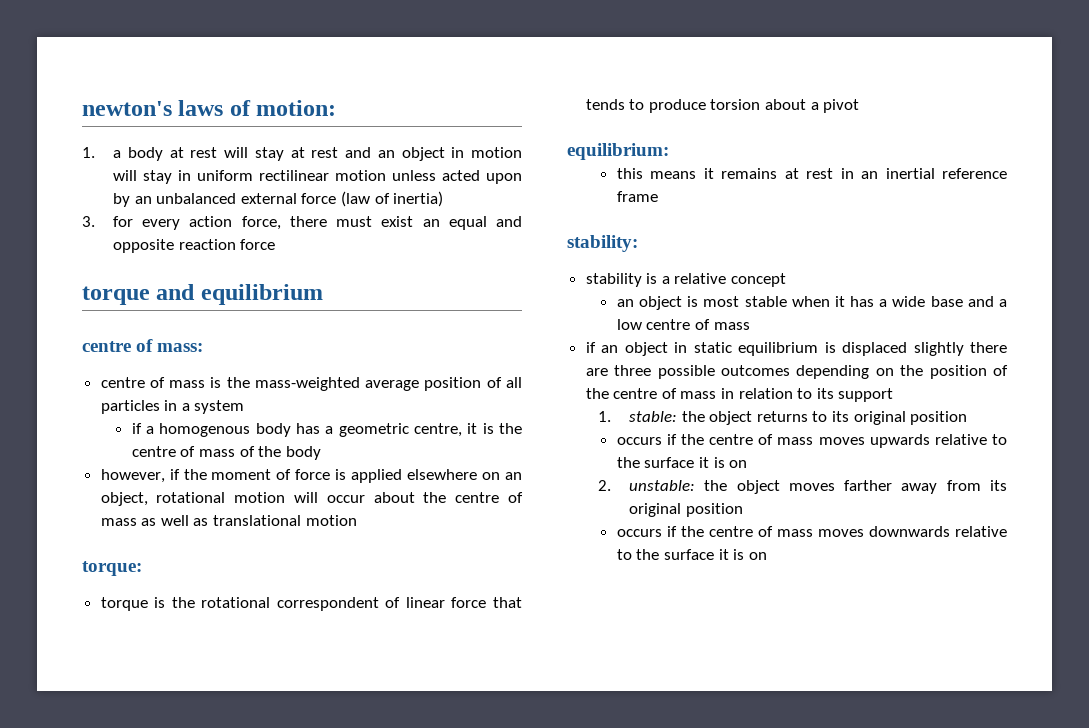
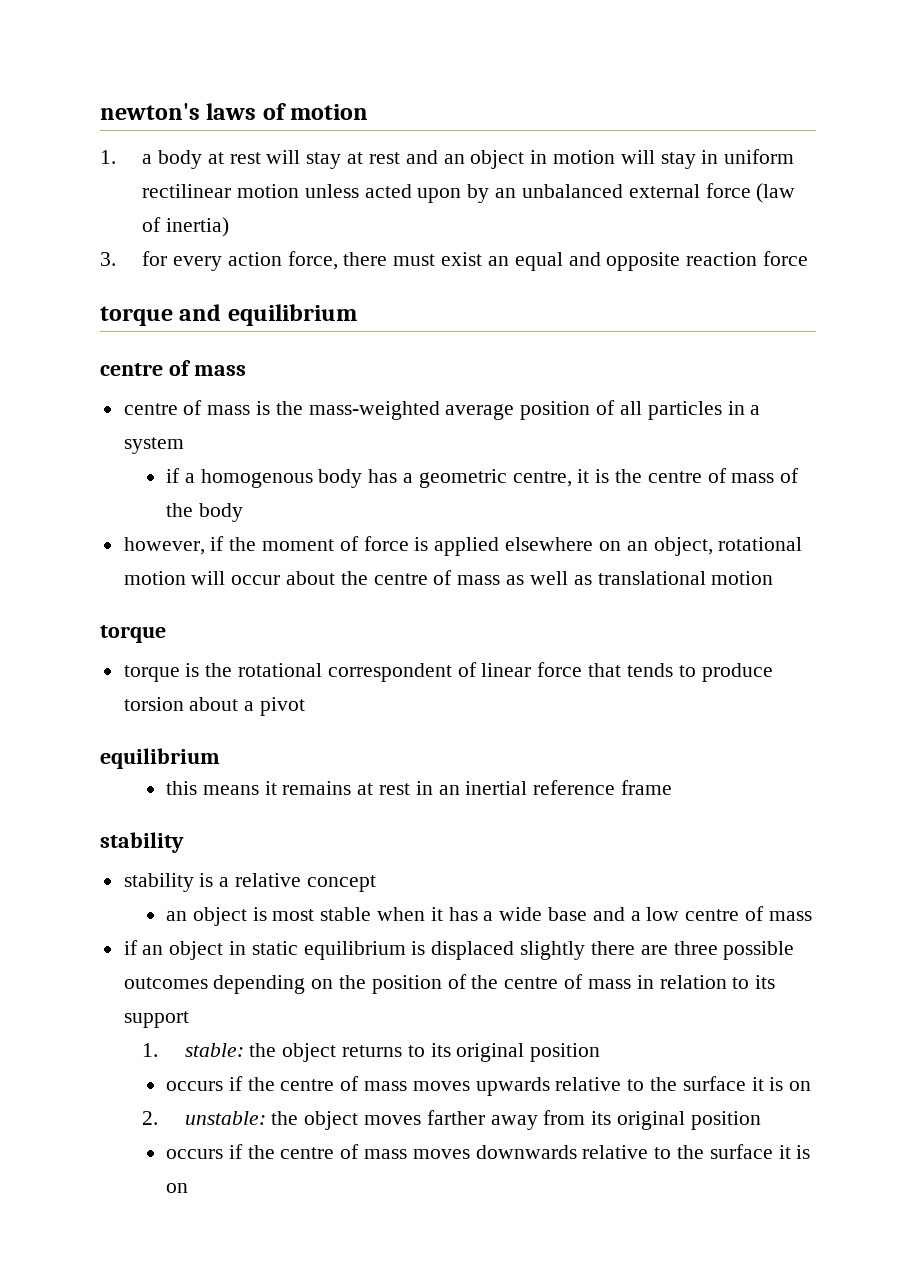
[256,100,337,116] motion: -> [290,104,369,120] motion
[157,343,204,352] mass: -> [193,365,246,376] mass
[82,561,142,576] torque: -> [100,625,166,643] torque
[567,143,669,160] equilibrium: -> [100,748,220,769] equilibrium
[567,235,638,252] stability: -> [100,832,184,853] stability

